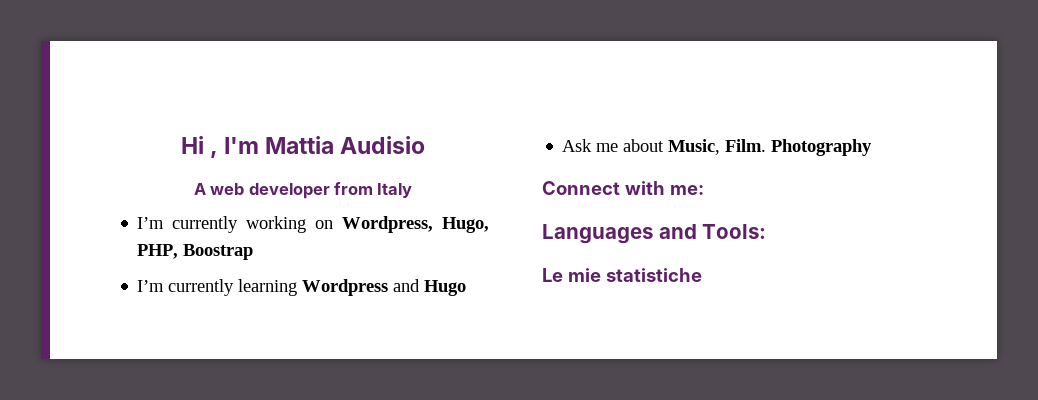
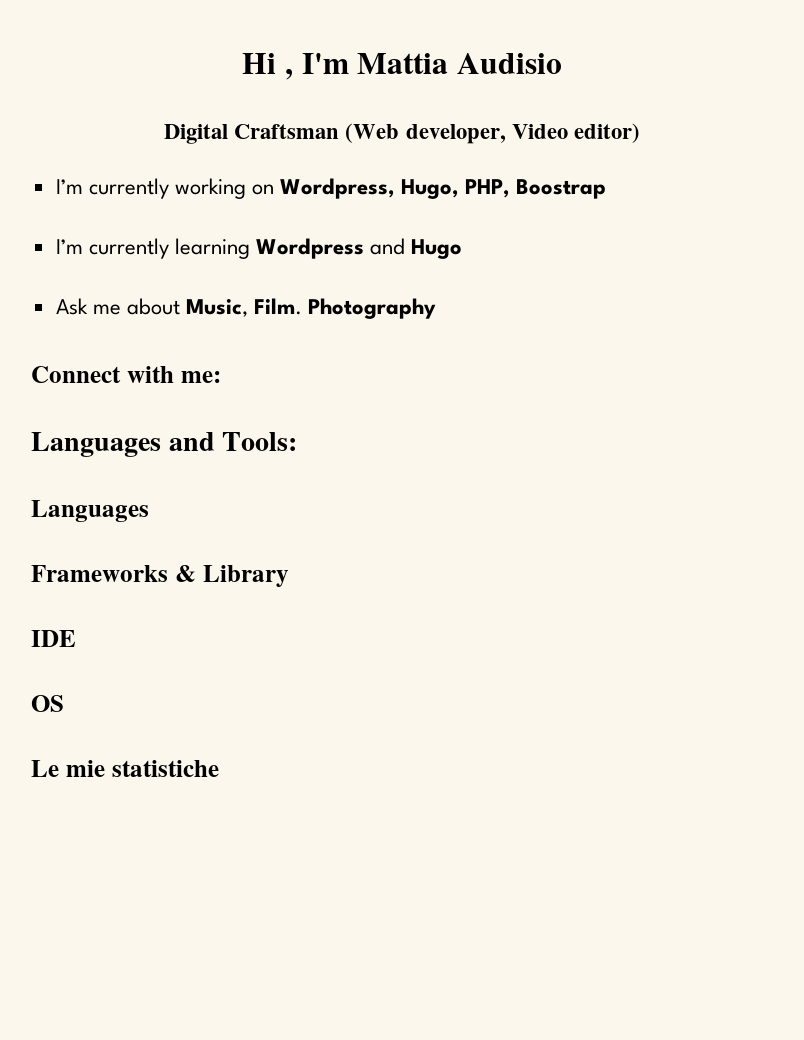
[193,182,413,199] A web developer from Italy -> [164,123,640,144] Digital Craftsman (Web developer, Video editor)
(767, 231) none -> [31,500,149,522] [31,565,289,587] [31,630,76,647] [31,695,64,712] // Languages // Frameworks & Library // IDE // OS

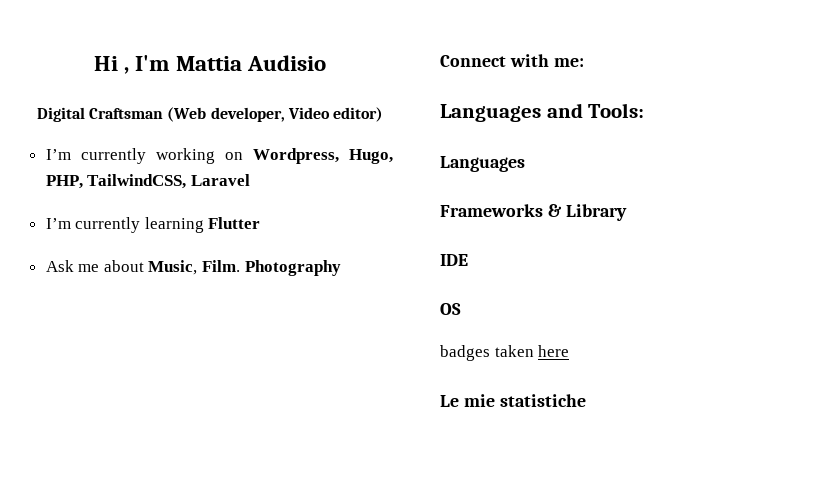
[516,179,607,199] Boostrap -> [87,174,250,189] TailwindCSS, Laravel
[255,238,463,259] Wordpress and Hugo -> [208,217,261,229] Flutter
(64, 703) none -> [440,345,570,361] // badges taken here

